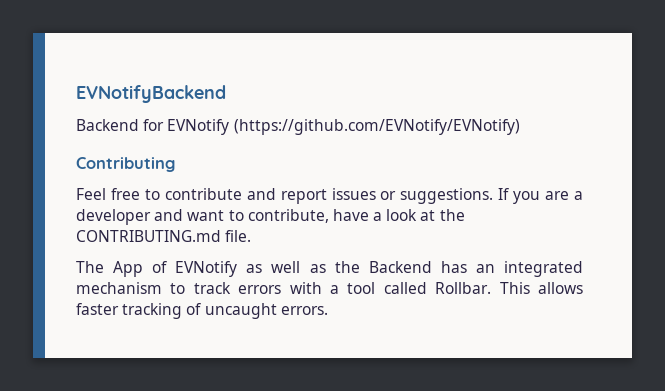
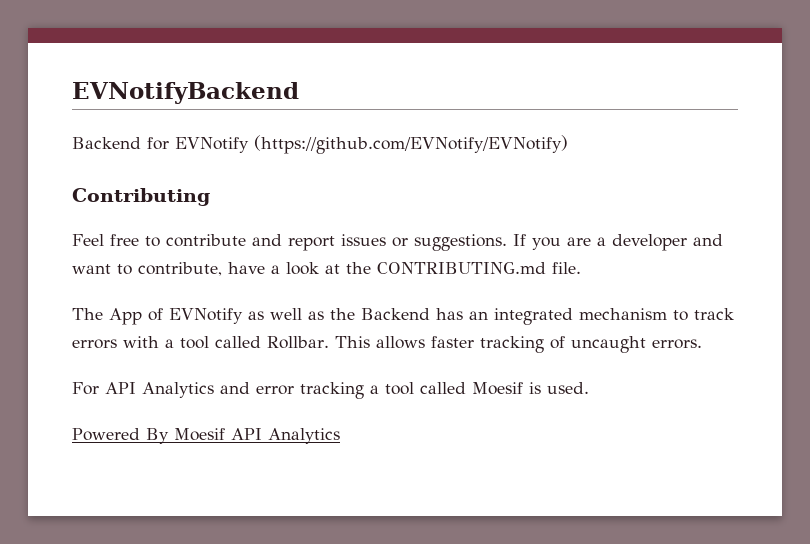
(328, 310) none -> [72,382,589,399] [72,428,340,444] // For API Analytics and error tracking a tool called Moesif is used. // Powered By Moesif API Analytics

